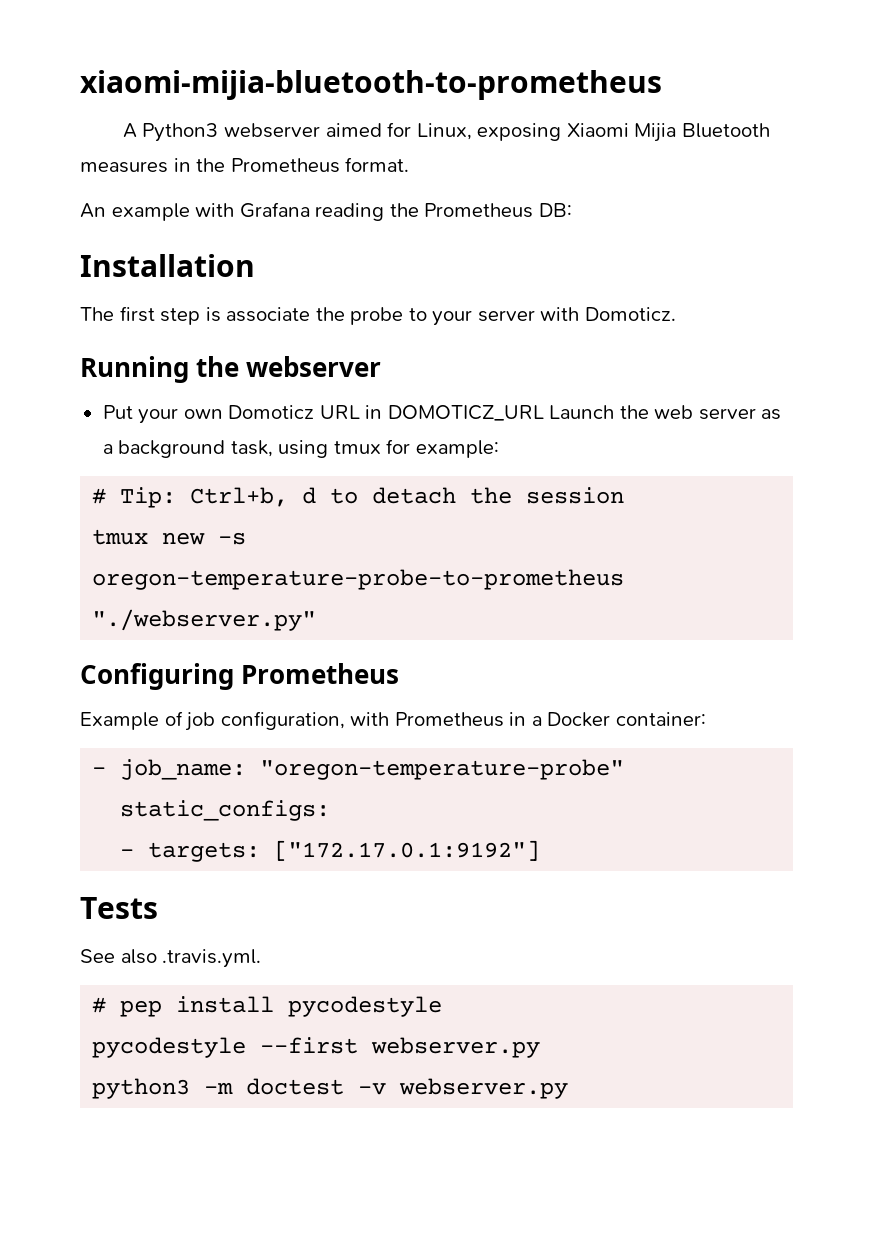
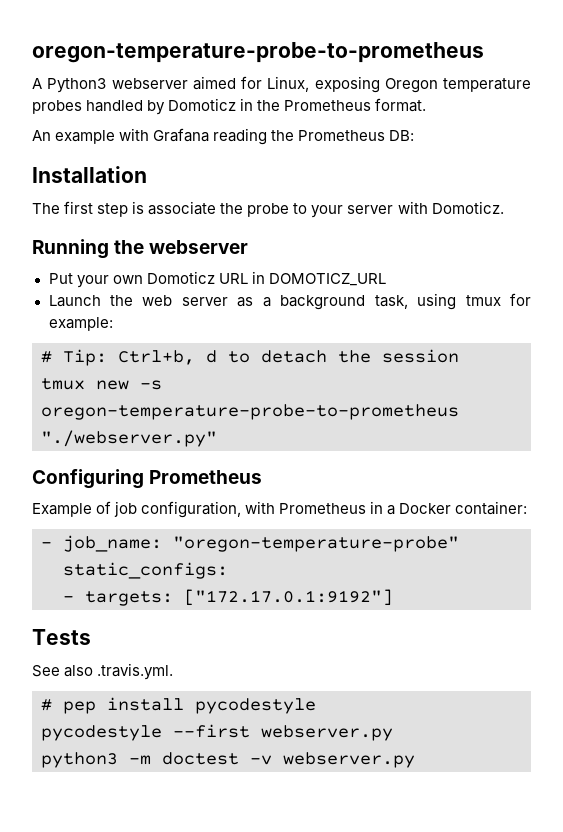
[80,70,662,100] xiaomi-mijia-bluetooth-to-prometheus -> [32,42,484,63] oregon-temperature-probe-to-prometheus
[566,123,770,142] [80,161,168,173] Xiaomi Mijia Bluetooth measures -> [384,78,531,93] [32,98,237,115] Oregon temperature probes handled by Domoticz
(544, 413) none -> (386, 279) //

